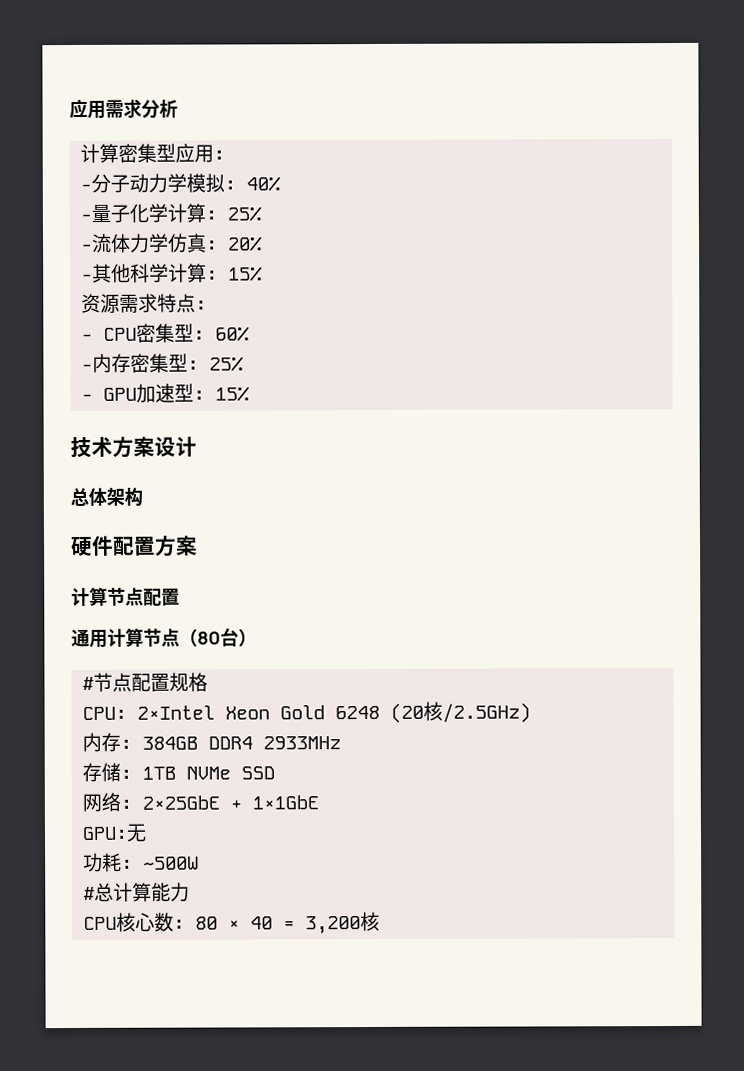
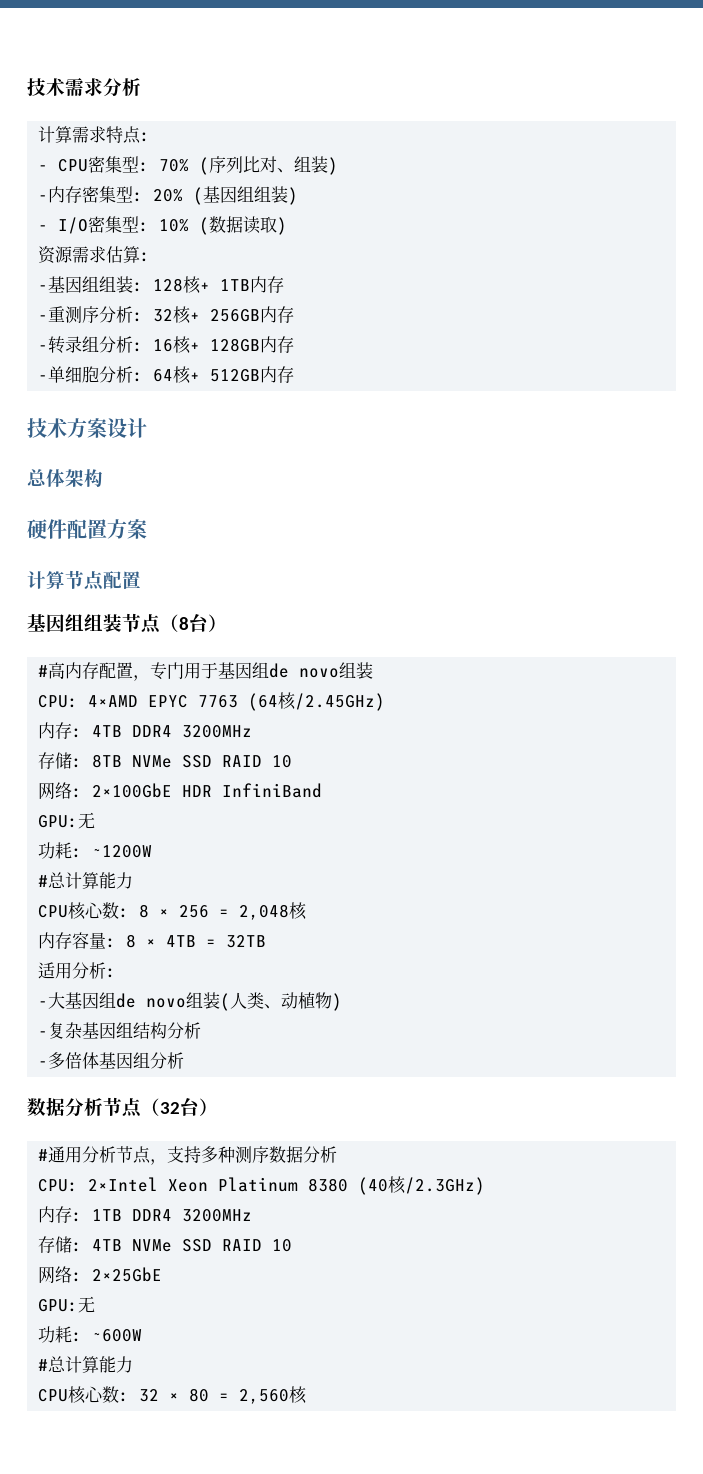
[69,98,106,120] 应用 -> [27,78,65,96] 技术
[117,143,225,163] [79,173,281,193] [79,203,262,223] [80,233,263,253] [80,263,263,283] [80,293,120,314] 密集型应用: // -分子动力学模拟: 40% // -量子化学计算: 25% // -流体力学仿真: 20% // -其他科学计算: 15% // 资源 -> (73, 134) none
[214,326,250,342] 60% -> [159,156,339,175] 70% (序列比对、组装)
[208,356,244,372] [80,383,250,403] 25% // - GPU加速型: 15% -> [153,186,299,205] [38,216,288,235] [38,246,151,264] [38,276,285,294] [38,306,295,324] [38,336,295,354] [38,366,295,384] 20% (基因组组装) // - I/O密集型: 10% (数据读取) // 资源需求估算: // -基因组组装: 128核+ 1TB内存 // -重测序分析: 32核+ 256GB内存 // -转录组分析: 16核+ 128GB内存 // -单细胞分析: 64核+ 512GB内存
[71,627,257,648] [81,672,208,692] [81,701,531,723] [81,732,341,752] [81,762,275,782] [81,792,319,812] [81,823,147,842] [82,852,199,872] [82,882,190,902] [82,912,361,935] 通用计算节点（80台） // #节点配置规格 // CPU: 2×Intel Xeon Gold 6248 (20核/2.5GHz) // 内存: 384GB DDR4 2933MHz // 存储: 1TB NVMe SSD // 网络: 2×25GbE + 1×1GbE // GPU:无 // 功耗: ~500W // #总计算能力 // CPU核心数: 80 × 40 = 3,200 -> [27,613,227,634] [38,662,374,681] [38,692,386,711] [38,722,253,739] [38,752,293,769] [38,782,323,800] [38,812,96,829] [38,842,153,859] [38,872,134,889] [38,902,308,920] [38,932,267,949] [38,962,117,979] [38,992,343,1011] [38,1022,202,1039] [38,1052,185,1069] [27,1097,218,1118] [38,1146,338,1165] [38,1176,486,1195] [38,1206,253,1223] [38,1236,293,1253] [38,1266,163,1284] [38,1296,96,1313] [38,1326,143,1343] [38,1356,134,1373] [38,1386,290,1404] 基因组组装节点（8台） // #高内存配置，专门用于基因组de novo组装 // CPU: 4×AMD EPYC 7763 (64核/2.45GHz) // 内存: 4TB DDR4 3200MHz // 存储: 8TB NVMe SSD RAID 10 // 网络: 2×100GbE HDR InfiniBand // GPU:无 // 功耗: ~1200W // #总计算能力 // CPU核心数: 8 × 256 = 2,048核 // 内存容量: 8 × 4TB = 32TB // 适用分析: // -大基因组de novo组装(人类、动植物) // -复杂基因组结构分析 // -多倍体基因组分析 // 数据分析节点（32台） // #通用分析节点，支持多种测序数据分析 // CPU: 2×Intel Xeon Platinum 8380 (40核/2.3GHz) // 内存: 1TB DDR4 3200MHz // 存储: 4TB NVMe SSD RAID 10 // 网络: 2×25GbE // GPU:无 // 功耗: ~600W // #总计算能力 // CPU核心数: 32 × 80 = 2,560

